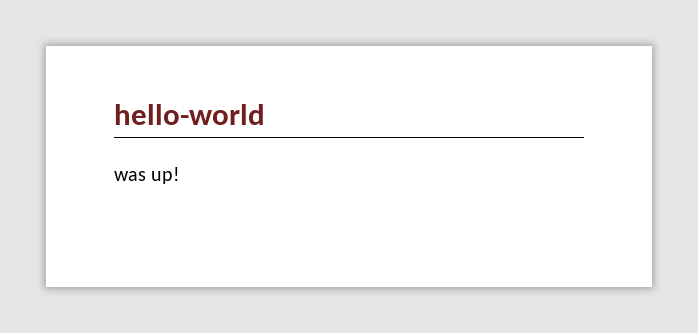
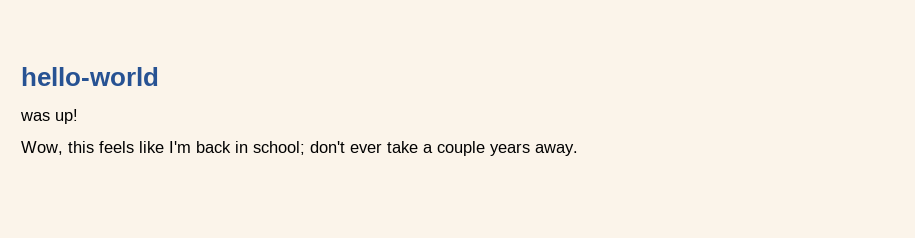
(181, 175) none -> [21,141,578,156] // Wow, this feels like I'm back in school; don't ever take a couple years away.

